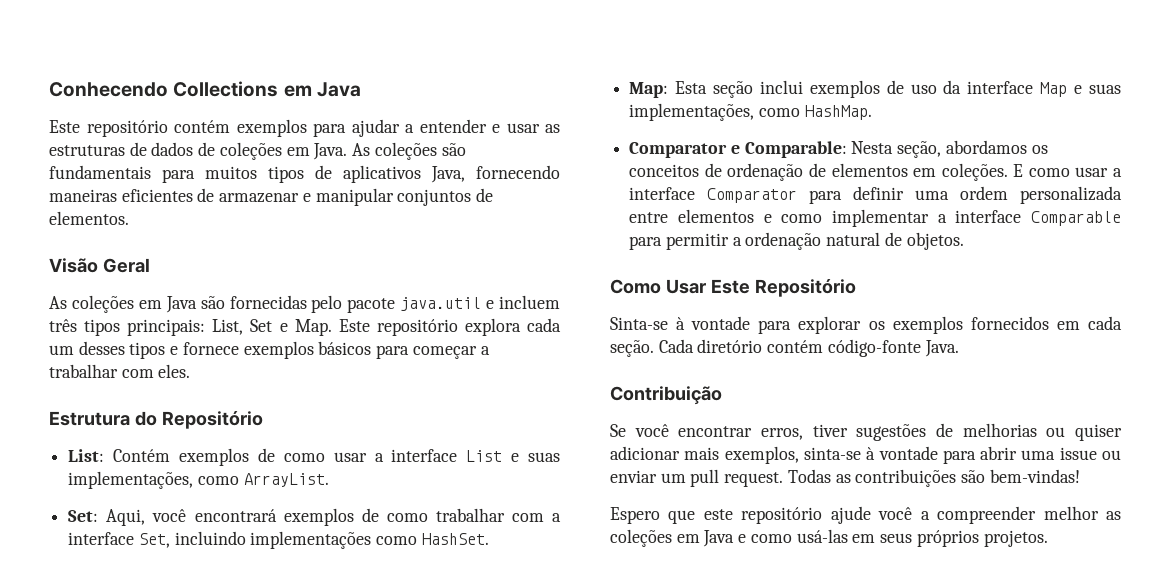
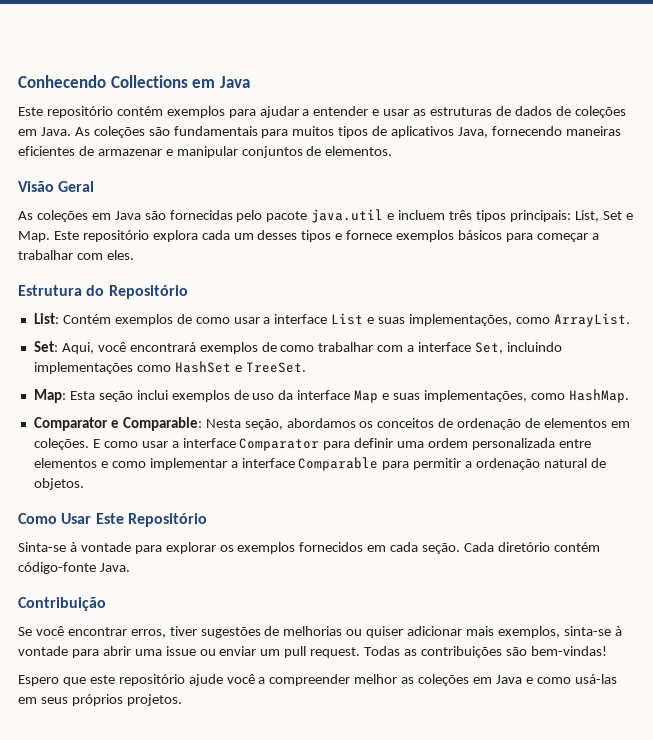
[421,533,489,545] HashSet. -> [174,361,306,373] HashSet e TreeSet.

